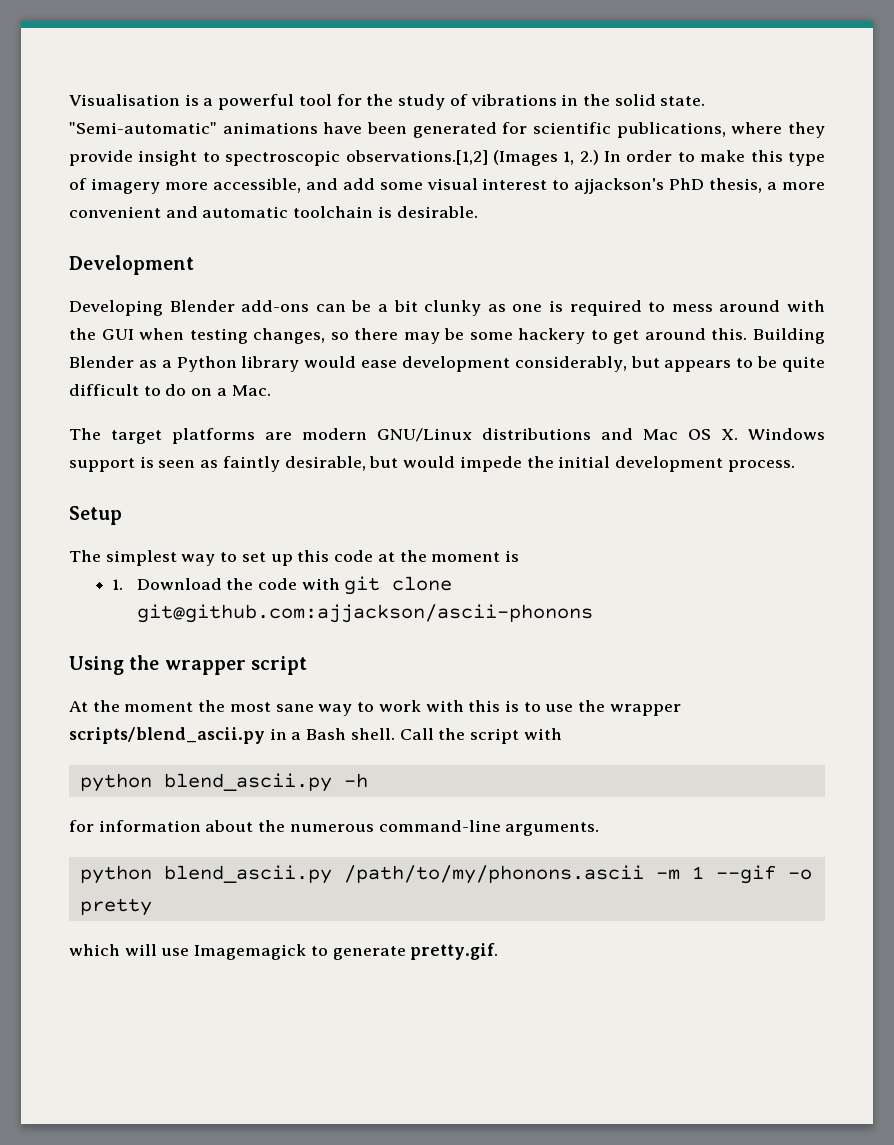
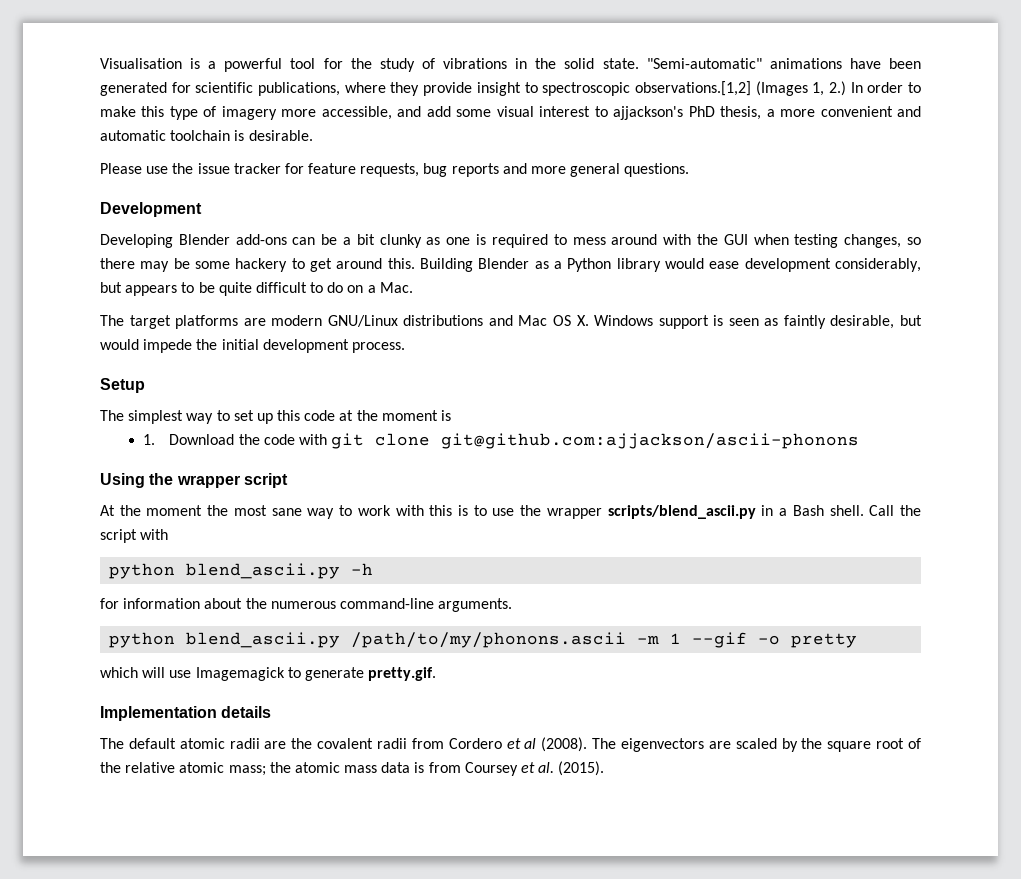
(478, 212) none -> [100,163,690,177] // Please use the issue tracker for feature requests, bug reports and more general questions.
(499, 951) none -> [100,706,272,721] [100,737,922,752] [100,761,605,776] // Implementation details // The default atomic radii are the covalent radii from Cordero et al (2008). The eigenvectors are scaled by the square root of the relative atomic mass; the atomic mass data is from Coursey et al. (2015).

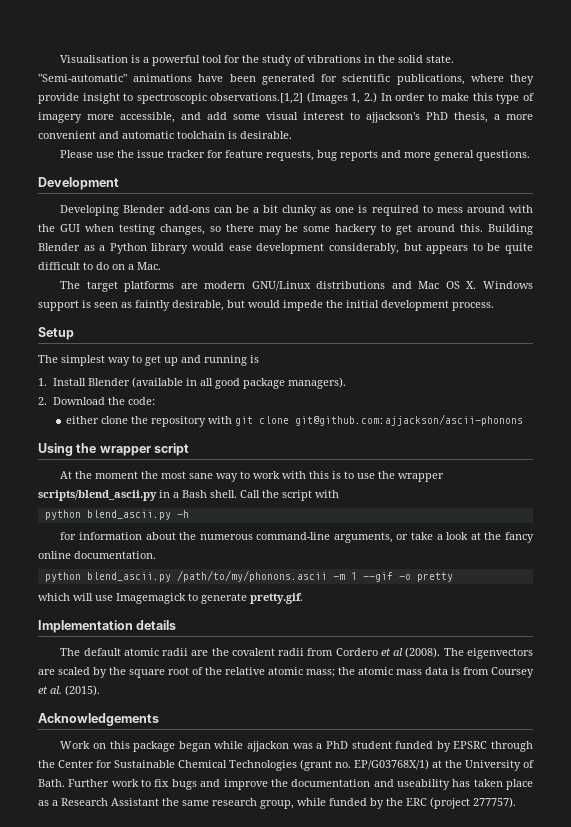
[233,410,452,424] [143,434,295,445] set up this code at the moment is // 1. Download the code -> [145,355,259,366] [38,377,347,389] [38,397,156,405] [65,416,206,427] get up and running is // 1. Install Blender (available in all good package managers). // 2. Download the code: // either clone the repository
[438,598,513,612] arguments. -> [333,532,534,543] [38,551,156,559] arguments, or take a look at the fancy online documentation.
(605, 768) none -> [38,713,159,726] [60,741,534,752] [38,759,534,771] [38,779,533,790] [38,797,516,809] // Acknowledgements // Work on this package began while ajjackon was a PhD student funded by EPSRC through the Center for Sustainable Chemical Technologies (grant no. EP/G03768X/1) at the University of Bath. Further work to fix bugs and improve the documentation and useability has taken place as a Research Assistant the same research group, while funded by the ERC (project 277757).

